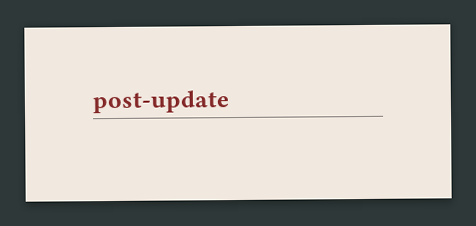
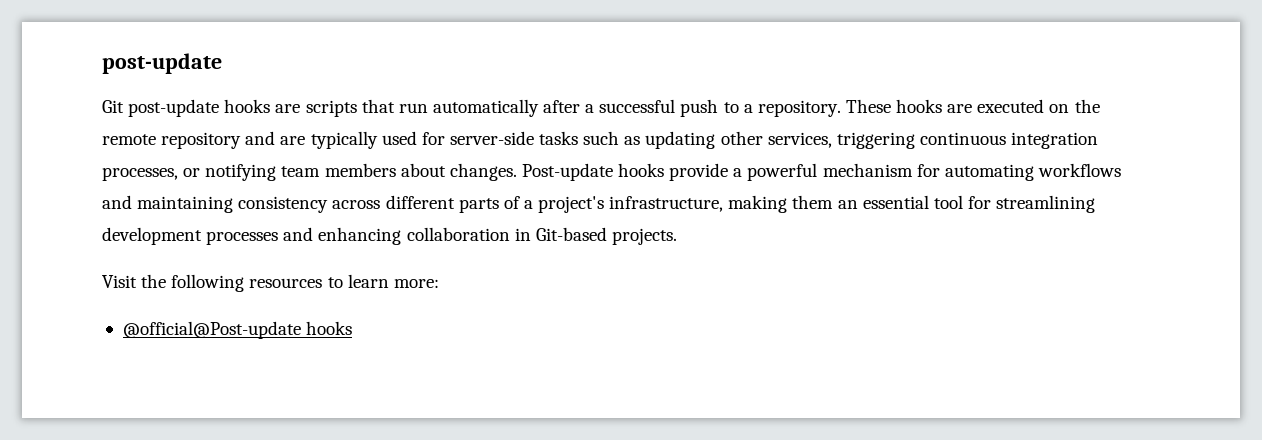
[92,90,229,114] post-update -> [102,53,222,74] [102,99,1100,117] [102,131,1099,149] [102,163,1121,181] [102,195,1096,213] [102,227,677,245] [102,274,439,292] [122,321,353,339] post-update // Git post-update hooks are scripts that run automatically after a successful push to a repository. These hooks are executed on the remote repository and are typically used for server-side tasks such as updating other services, triggering continuous integration processes, or notifying team members about changes. Post-update hooks provide a powerful mechanism for automating workflows and maintaining consistency across different parts of a project's infrastructure, making them an essential tool for streamlining development processes and enhancing collaboration in Git-based projects. // Visit the following resources to learn more: // @official@Post-update hooks

